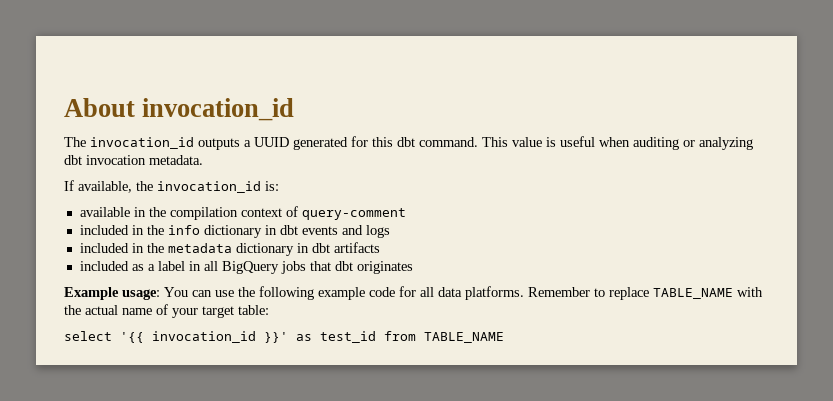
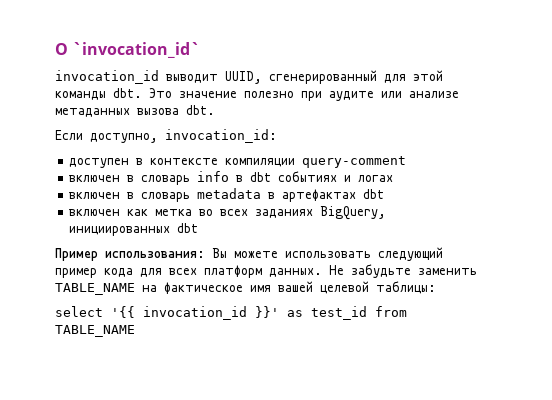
[64,98,295,121] [64,136,753,150] [64,155,203,165] [64,180,279,193] [79,206,406,220] [79,225,390,238] [79,242,380,256] [79,261,413,274] [64,286,763,300] [64,304,269,318] About invocation_id // The invocation_id outputs a UUID generated for this dbt command. This value is useful when auditing or analyzing dbt invocation metadata. // If available, the invocation_id is: // available in the compilation context of query-comment // included in the info dictionary in dbt events and logs // included in the metadata dictionary in dbt artifacts // included as a label in all BigQuery jobs that dbt originates // Example usage: You can use the following example code for all data platforms. Remember to replace TABLE_NAME with the actual name of your target table: -> [55,42,201,58] [55,70,443,84] [55,88,459,101] [55,105,215,117] [55,129,277,143] [69,156,407,168] [69,171,394,185] [69,188,385,202] [69,206,387,220] [69,223,199,236] [55,247,443,261] [55,264,477,278] [55,281,436,295] О `invocation_id` // invocation_id выводит UUID, сгенерированный для этой команды dbt. Это значение полезно при аудите или анализе метаданных вызова dbt. // Если доступно, invocation_id: // доступен в контексте компиляции query-comment // включен в словарь info в dbt событиях и логах // включен в словарь metadata в артефактах dbt // включен как метка во всех заданиях BigQuery, инициированных dbt // Пример использования: Вы можете использовать следующий пример кода для всех платформ данных. Не забудьте заменить TABLE_NAME на фактическое имя вашей целевой таблицы:

